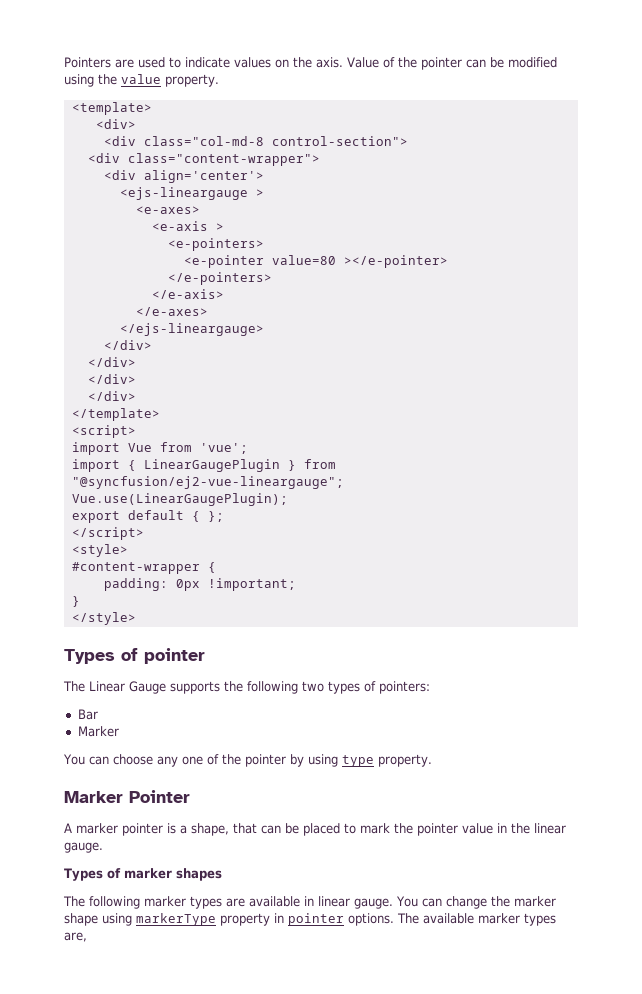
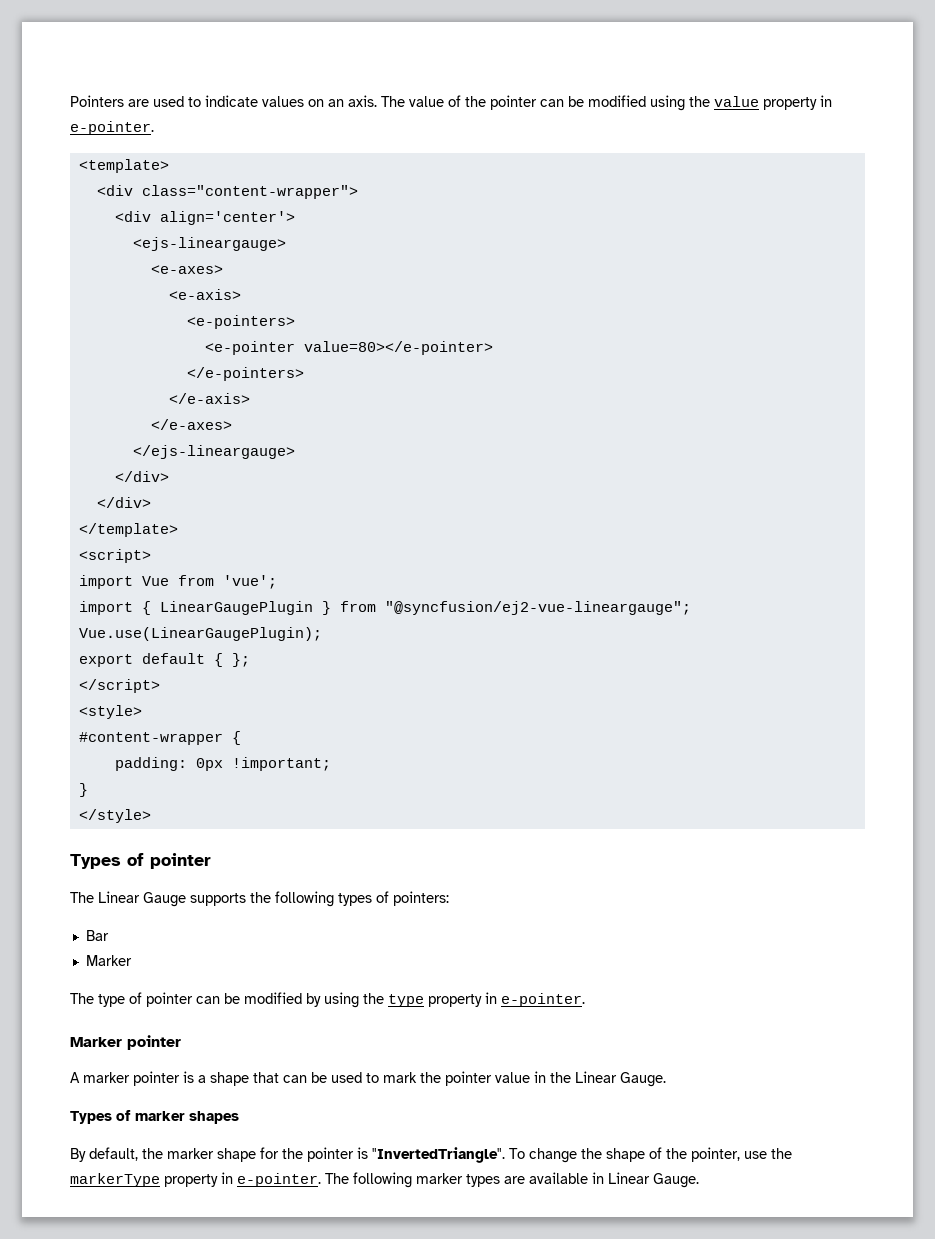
[293,57,379,68] the axis. Value -> [328,95,444,107] an axis. The value
[165,74,219,87] [71,102,152,115] [95,119,136,129] [103,136,408,146] property. // <template> // <div> // <div class="col-md-8 control-section"> -> [763,95,832,110] [70,121,154,135] [78,159,169,173] property in e-pointer. // <template>
[119,187,264,200] <ejs-lineargauge > -> [132,237,286,251] <ejs-lineargauge>
[151,221,224,231] <e-axis > -> [168,289,241,300] <e-axis>
[271,255,448,268] value=80 ></e-pointer> -> [303,341,493,355] value=80></e-pointer>
[87,374,136,384] [87,391,136,401] // </div> // </div> -> (151, 502) none
[302,681,324,692] two -> (334, 899) none
[63,754,432,767] [64,790,190,803] You can choose any one of the pointer by using type property. // Marker Pointer -> [70,992,585,1008] [70,1035,181,1050] The type of pointer can be modified by using the type property in e-pointer. // Marker pointer
[191,823,229,836] shape, -> [210,1072,249,1086] shape
[303,823,340,836] placed -> [331,1072,362,1083] used
[534,823,566,834] [64,842,103,853] linear gauge. -> [575,1071,666,1087] Linear Gauge.
(222, 874) none -> [70,1147,792,1163] [70,1172,321,1187] By default, the marker shape for the pointer is "InvertedTriangle". To change the shape of the pointer, use the markerType property in e-pointer.
[318,896,556,909] [64,913,556,926] [64,932,87,942] linear gauge. You can change the marker shape using markerType property in pointer options. The available marker types are, -> [608,1172,699,1188] Linear Gauge.

